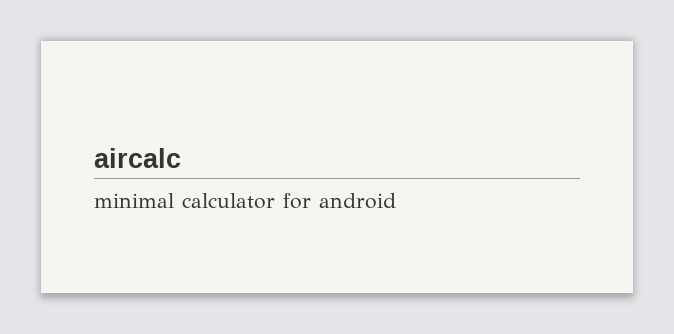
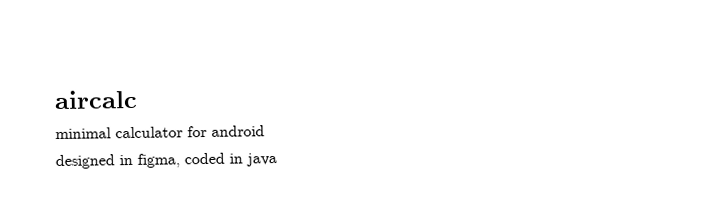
(396, 201) none -> [55,152,277,170] // designed in figma, coded in java

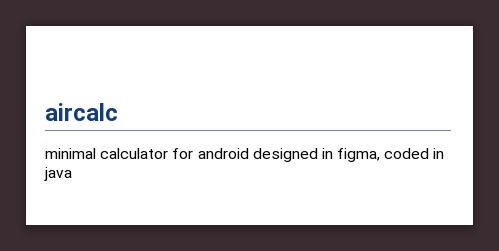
(265, 131) // -> (249, 153) none

